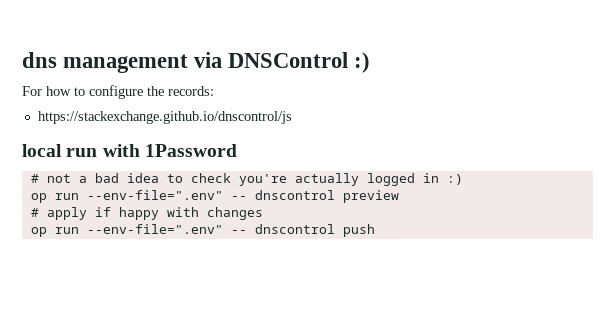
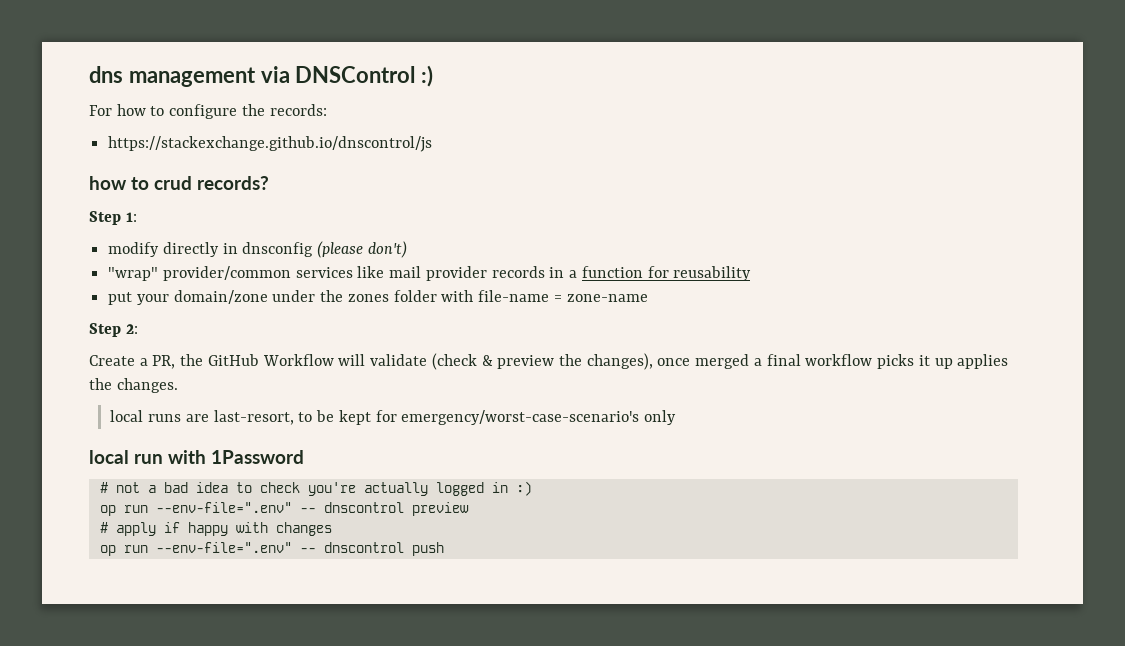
(292, 117) none -> [89,176,269,190] [89,211,137,225] [108,241,407,258] [108,266,752,281] [108,290,648,305] [89,323,138,337] [89,353,1009,370] [89,378,178,393] [110,410,676,425] // how to crud records? // Step 1: // modify directly in dnsconfig (please don't) // "wrap" provider/common services like mail provider records in a function for reusability // put your domain/zone under the zones folder with file-name = zone-name // Step 2: // Create a PR, the GitHub Workflow will validate (check & preview the changes), once merged a final workflow picks it up applies the changes. // local runs are last-resort, to be kept for emergency/worst-case-scenario's only

